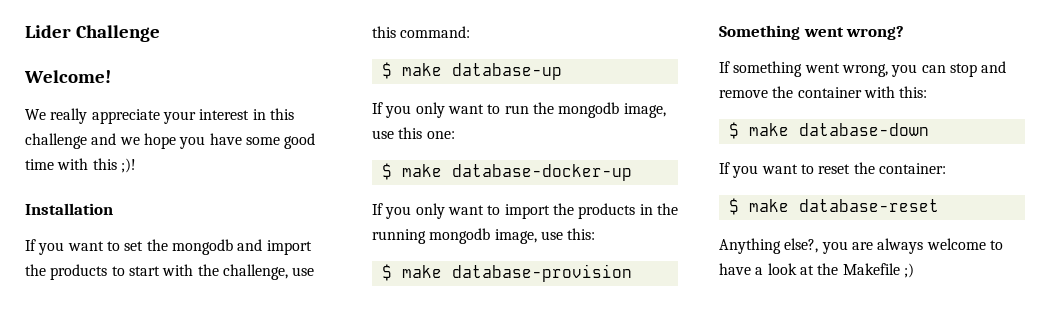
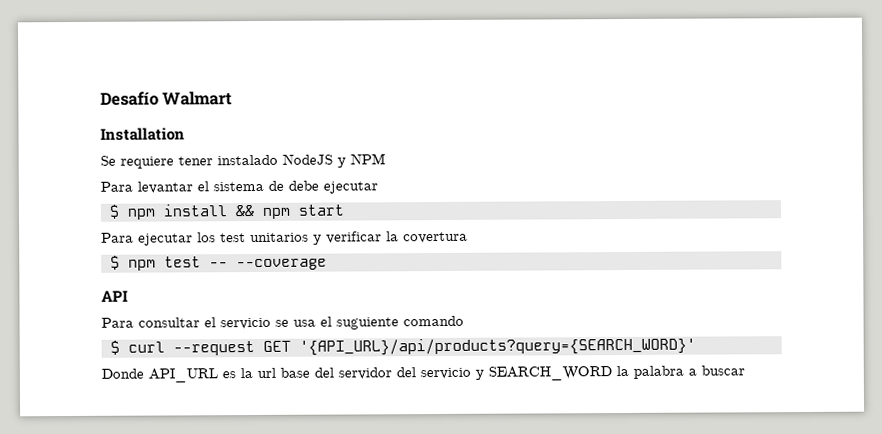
[25,25,160,42] [24,70,111,83] [25,108,294,124] [25,133,316,149] [25,158,136,173] [25,203,113,215] [25,239,312,255] [25,264,315,280] [372,26,471,38] [381,62,562,80] [372,102,666,118] [372,127,455,139] [381,163,632,181] [372,203,678,219] [372,228,596,244] [381,264,632,282] [719,25,905,40] [719,61,1007,77] [719,86,928,98] [728,122,929,139] [719,162,946,178] [728,198,939,215] [719,238,1003,254] [719,263,914,278] Lider Challenge // Welcome! // We really appreciate your interest in this challenge and we hope you have some good time with this ;)! // Installation // If you want to set the mongodb and import the products to start with the challenge, use this command: // $ make database-up // If you only want to run the mongodb image, use this one: // $ make database-docker-up // If you only want to import the products in the running mongodb image, use this: // $ make database-provision // Something went wrong? // If something went wrong, you can stop and remove the container with this: // $ make database-down // If you want to reset the container: // $ make database-reset // Anything else?, you are always welcome to have a look at the Makefile ;) -> [100,91,233,106] [100,127,185,141] [100,153,386,169] [100,180,378,194] [109,204,344,220] [101,231,468,246] [110,255,327,271] [101,290,128,302] [101,315,464,330] [110,337,696,356] [101,365,745,383] Desafío Walmart // Installation // Se requiere tener instalado NodeJS y NPM // Para levantar el sistema de debe ejecutar // $ npm install && npm start // Para ejecutar los test unitarios y verificar la covertura // $ npm test -- --coverage // API // Para consultar el servicio se usa el suguiente comando // $ curl --request GET '{API_URL}/api/products?query={SEARCH_WORD}' // Donde API_URL es la url base del servidor del servicio y SEARCH_WORD la palabra a buscar

